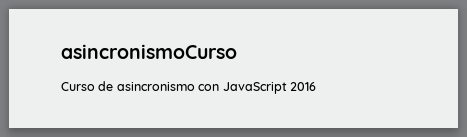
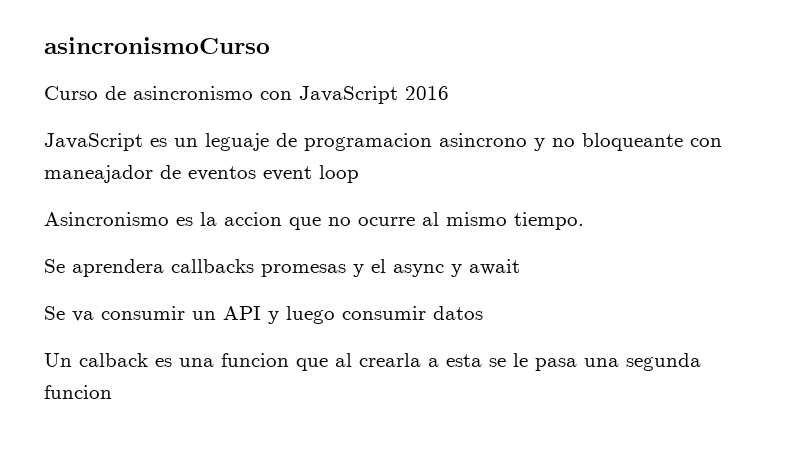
(316, 86) none -> [44,133,722,151] [44,165,359,183] [44,212,584,230] [44,259,520,277] [44,306,483,324] [44,353,701,371] [44,385,112,399] // JavaScript es un leguaje de programacion asincrono y no bloqueante con maneajador de eventos event loop // Asincronismo es la accion que no ocurre al mismo tiempo. // Se aprendera callbacks promesas y el async y await // Se va consumir un API y luego consumir datos // Un calback es una funcion que al crearla a esta se le pasa una segunda funcion

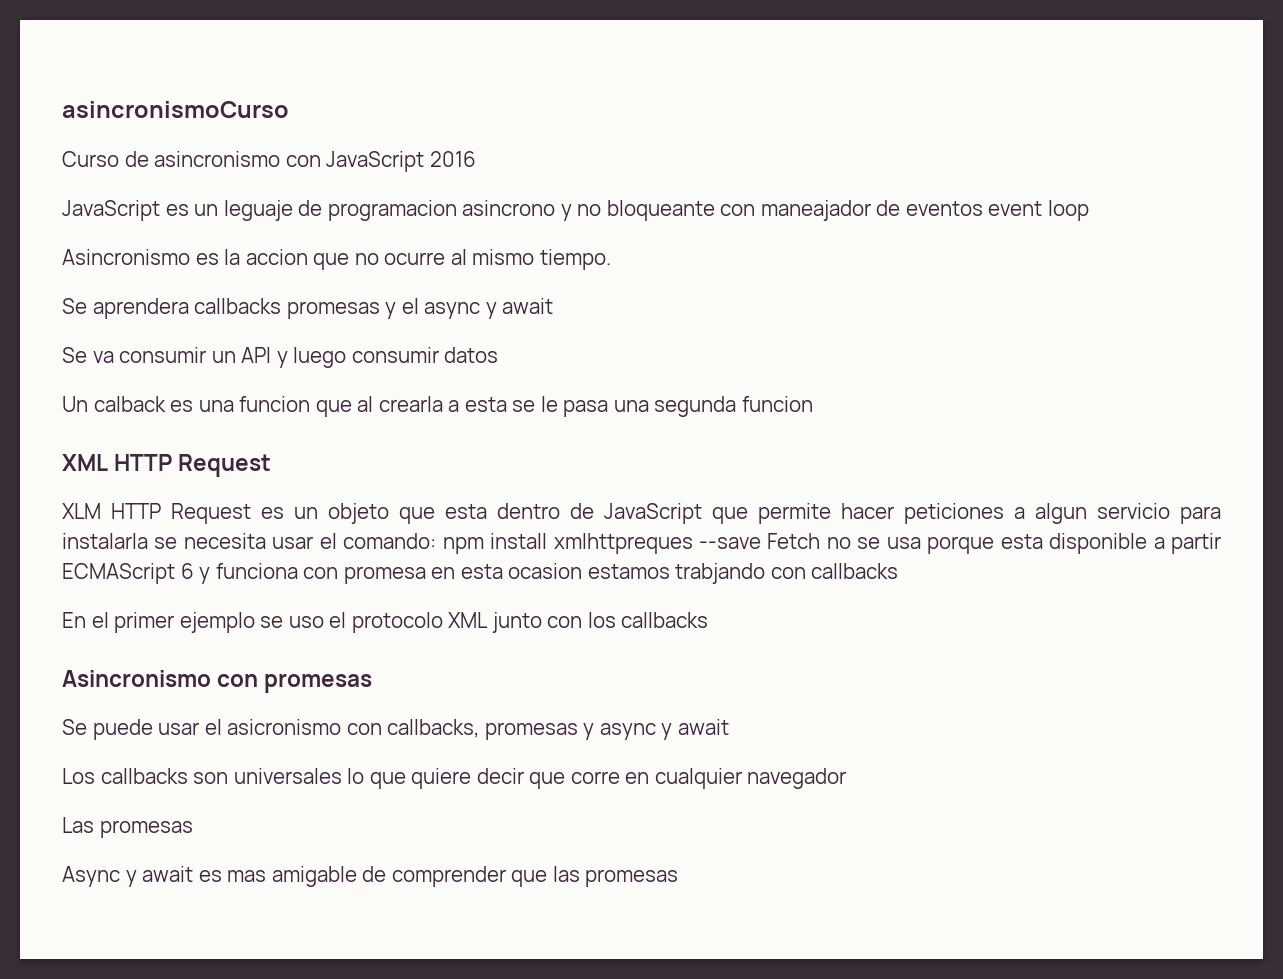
(112, 392) none -> [62,454,272,477] [62,503,1221,524] [62,533,1221,554] [62,563,899,584] [62,612,709,633] [62,670,373,693] [62,719,729,740] [62,768,847,789] [62,817,193,838] [62,866,679,887] // XML HTTP Request // XLM HTTP Request es un objeto que esta dentro de JavaScript que permite hacer peticiones a algun servicio para instalarla se necesita usar el comando: npm install xmlhttpreques --save Fetch no se usa porque esta disponible a partir ECMAScript 6 y funciona con promesa en esta ocasion estamos trabjando con callbacks // En el primer ejemplo se uso el protocolo XML junto con los callbacks // Asincronismo con promesas // Se puede usar el asicronismo con callbacks, promesas y async y await // Los callbacks son universales lo que quiere decir que corre en cualquier navegador // Las promesas // Async y await es mas amigable de comprender que las promesas

